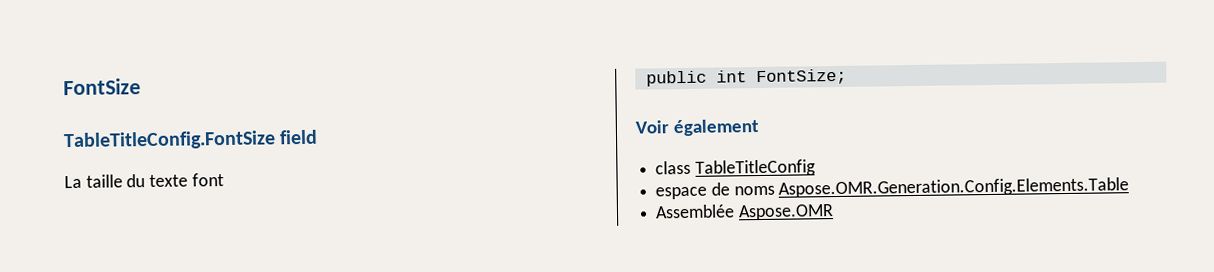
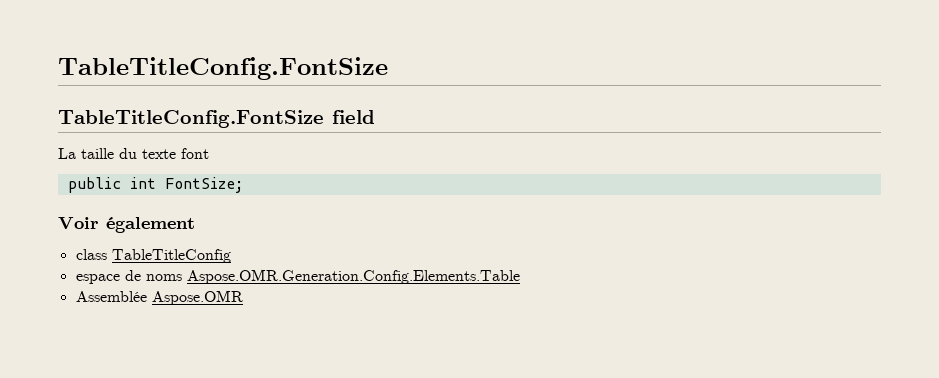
[63,78,141,96] FontSize -> [58,57,388,80] TableTitleConfig.FontSize

